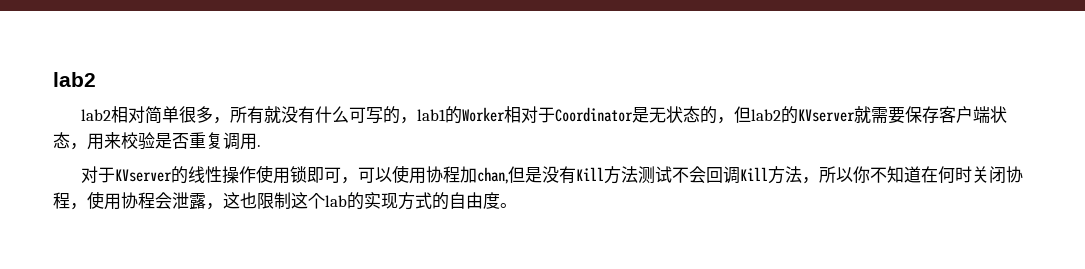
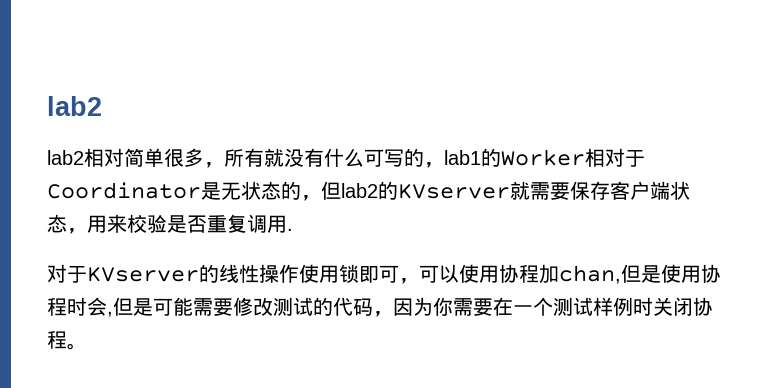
[541,166,1023,184] [53,191,500,210] 没有Kill方法测试不会回调Kill方法，所以你不知道在何时关闭协程，使用协程会泄露，这也限制这个lab的实现方式的自由度 -> [661,264,721,283] [47,297,713,317] [47,330,67,349] 使用协程时会,但是可能需要修改测试的代码，因为你需要在一个测试样例时关闭协程

